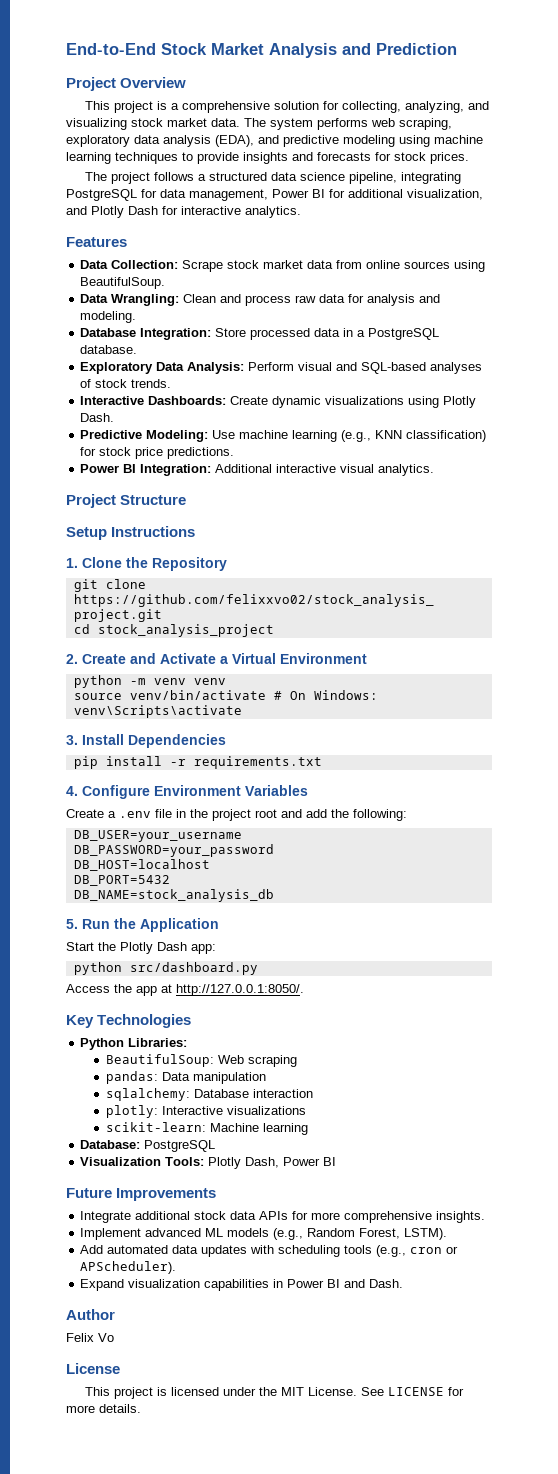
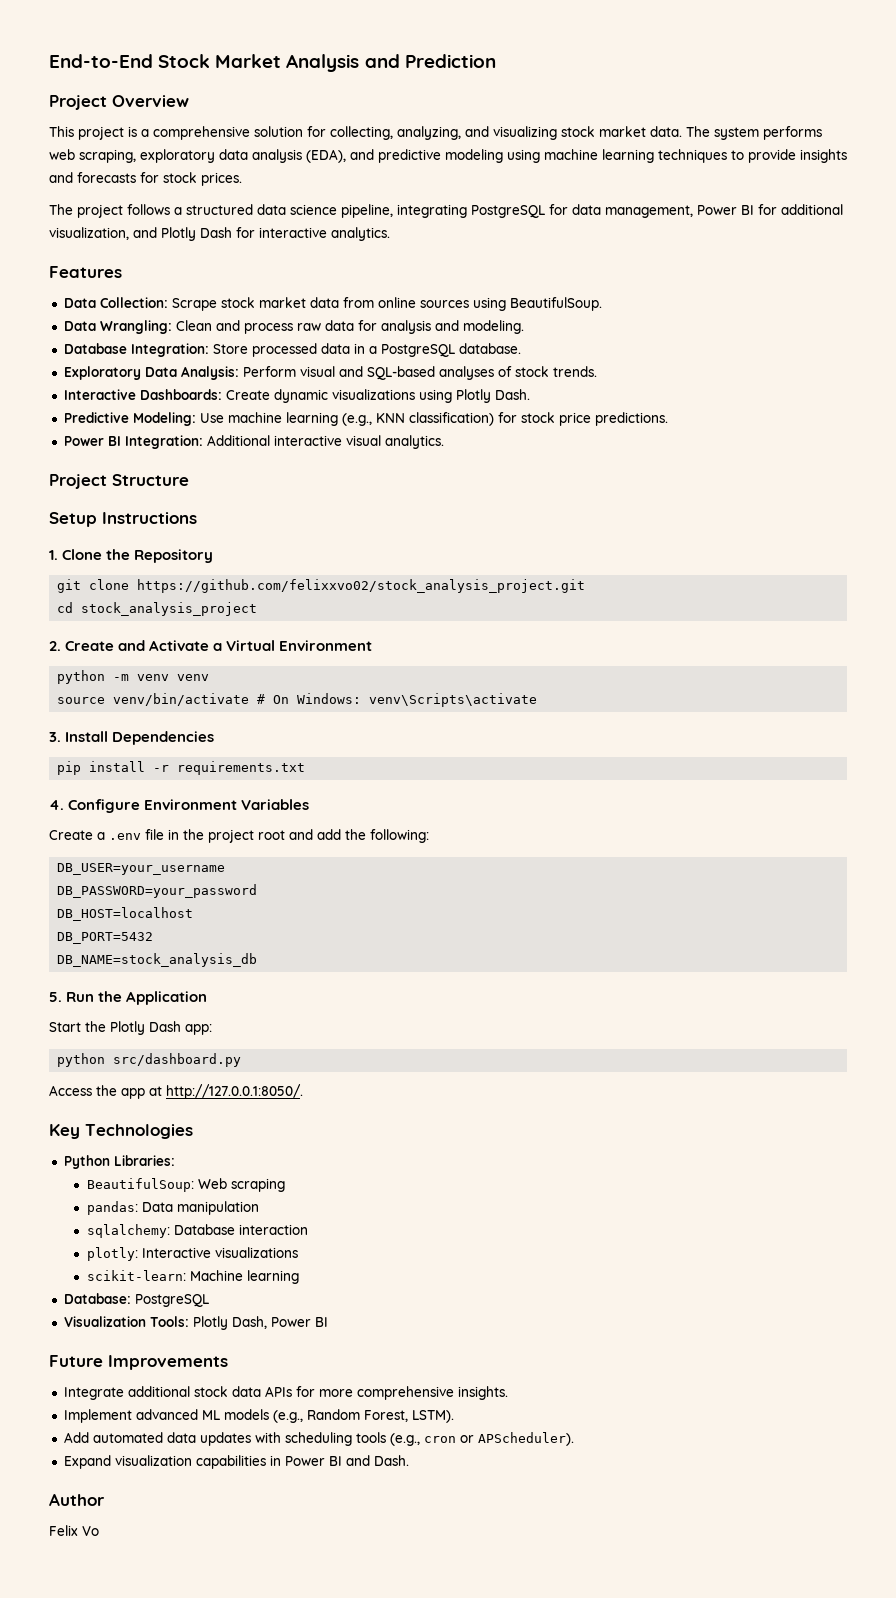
[66,1363,120,1374] [85,1387,465,1399] [66,1404,141,1413] // License // This project is licensed under the MIT License. See LICENSE for more details. -> (99, 1531) none

